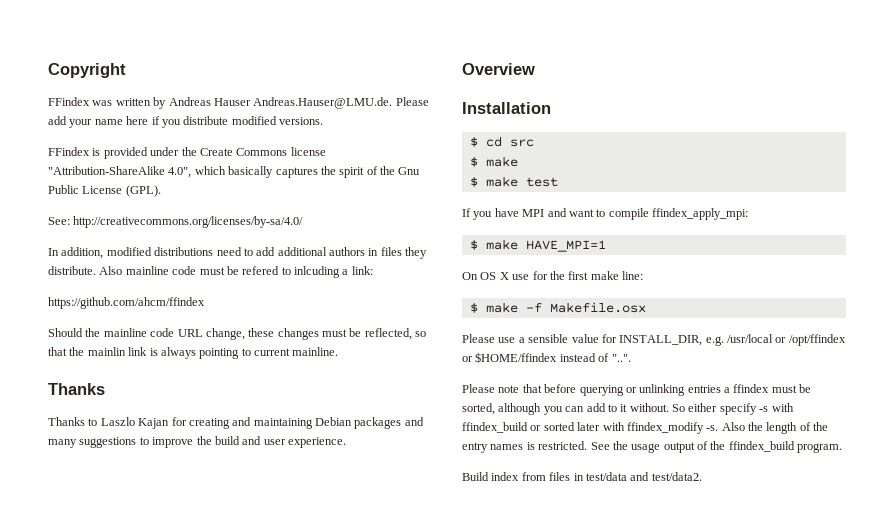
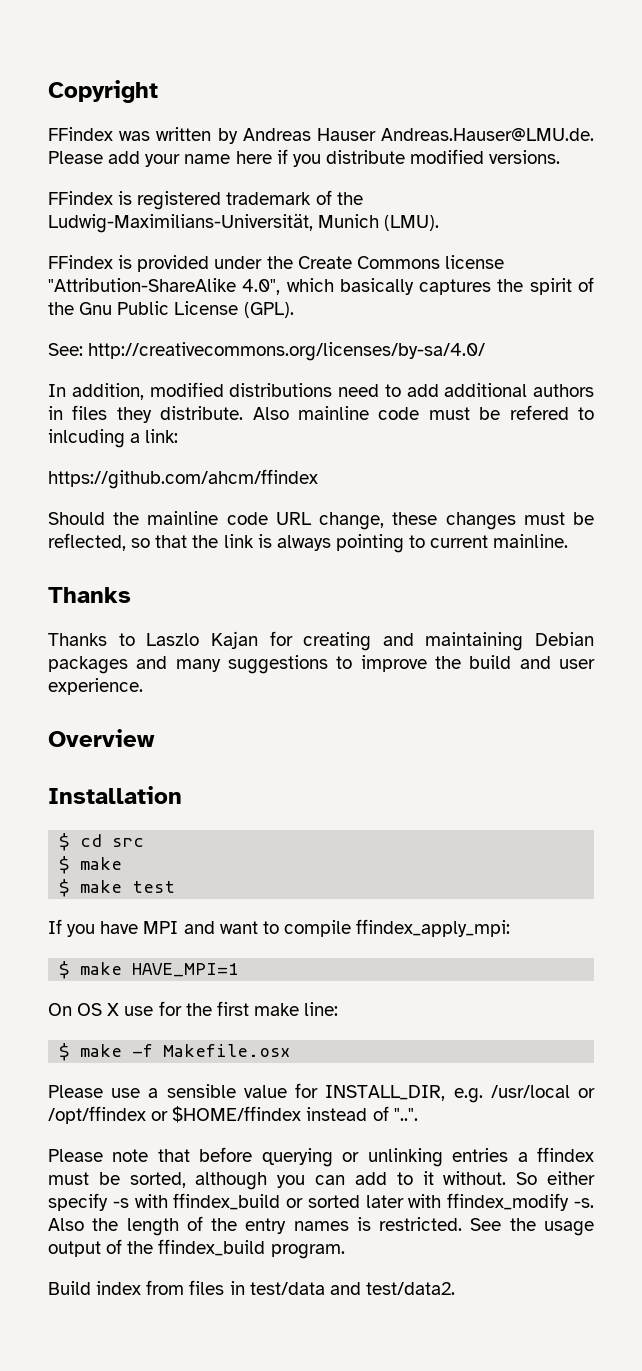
(323, 121) none -> [48,190,363,210] [48,213,440,233] // FFindex is registered trademark of the Ludwig-Maximilians-Universität, Munich (LMU).
[87,347,126,356] mainlin -> (219, 541) none

